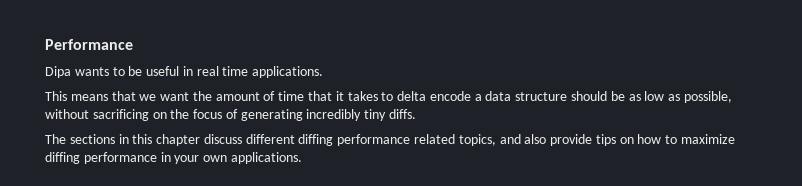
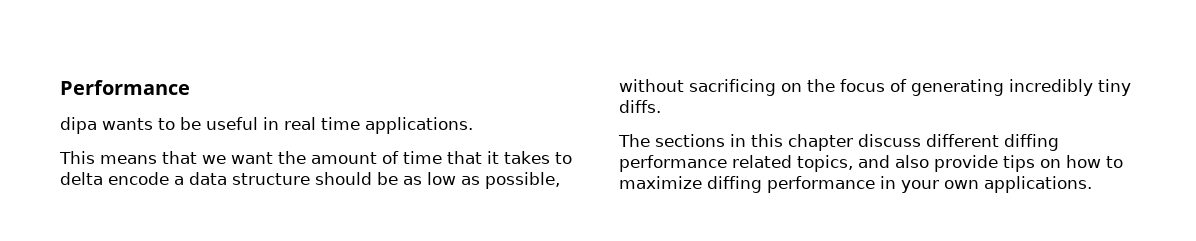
[45,66,71,78] Dipa -> [60,117,97,134] dipa

